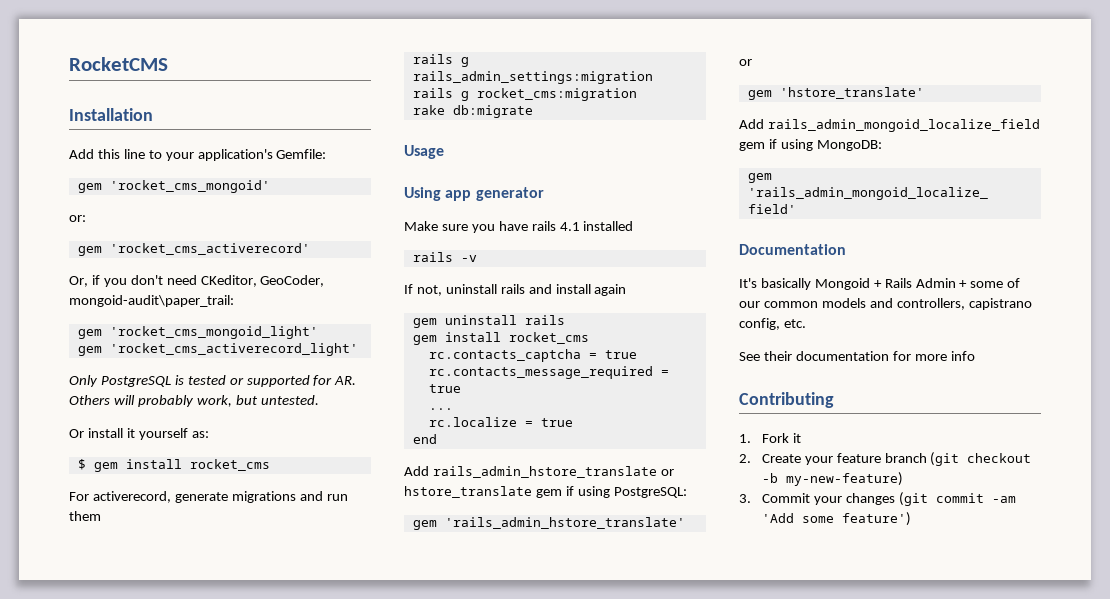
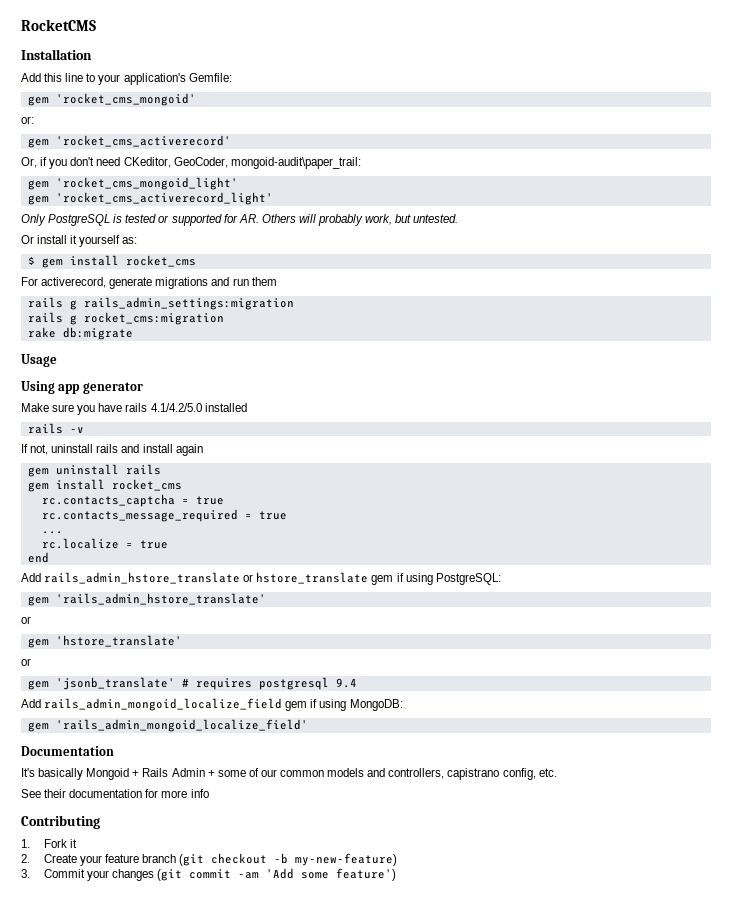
[559,222,580,231] 4.1 -> [150,403,202,412] 4.1/4.2/5.0
(924, 93) none -> [21,658,31,666] [27,677,357,690] // or // gem 'jsonb_translate' # requires postgresql 9.4

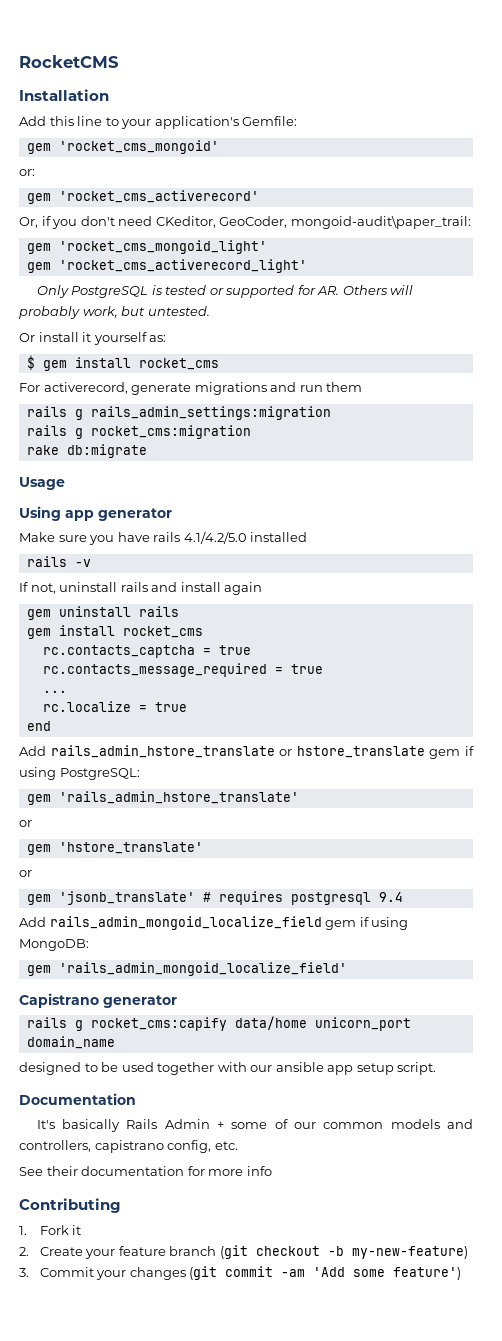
(308, 725) none -> [19,993,177,1008] [26,1016,411,1031] [26,1036,115,1049] [19,1062,437,1075] // Capistrano generator // rails g rocket_cms:capify data/home unicorn_port domain_name // designed to be used together with our ansible app setup script.
[86,768,140,780] Mongoid + -> (120, 1125) none

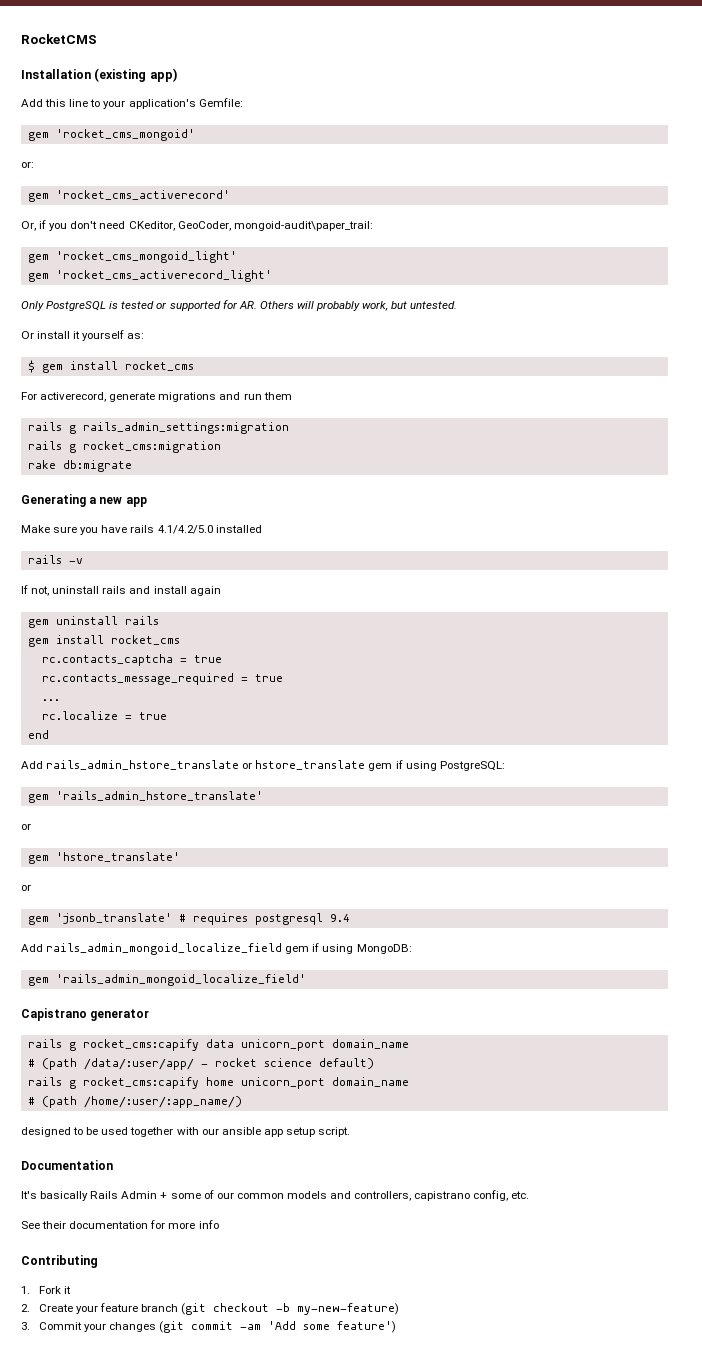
(109, 95) none -> [94,68,177,82] (existing app)
[19,477,65,490] [19,506,172,521] Usage // Using app generator -> [21,494,147,507] Generating a new app
[234,1016,411,1031] [26,1036,115,1049] data/home unicorn_port domain_name -> [205,1039,409,1051] [27,1058,374,1070] [27,1077,409,1089] [27,1096,242,1108] data unicorn_port domain_name // # (path /data/:user/app/ - rocket science default) // rails g rocket_cms:capify home unicorn_port domain_name // # (path /home/:user/:app_name/)

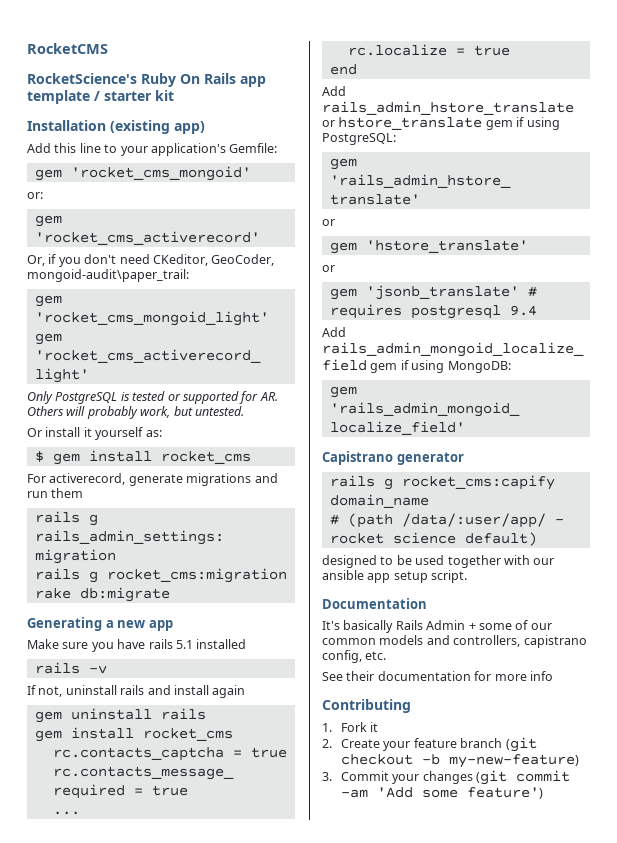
(97, 39) none -> [27,73,266,87] [27,90,174,104] // RocketScience's Ruby On Rails app template / starter kit
[157,525,213,534] 4.1/4.2/5.0 -> [175,640,193,649] 5.1
[205,1039,325,1051] data unicorn_port -> (555, 482) none
[27,1077,409,1089] [27,1096,242,1108] // rails g rocket_cms:capify home unicorn_port domain_name // # (path /home/:user/:app_name/) -> (537, 539) none

